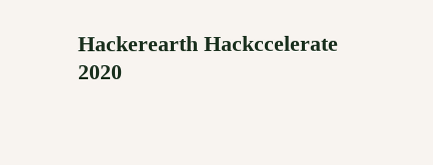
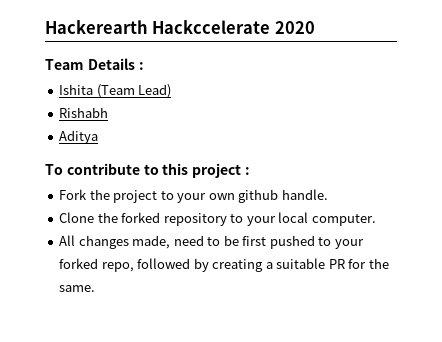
(122, 72) none -> [45,58,144,70] [59,84,172,98] [59,107,109,118] [59,130,99,144] [45,163,250,178] [59,189,328,203] [59,212,376,226] [59,235,364,249] [59,258,389,272] [59,285,96,292] // Team Details : // Ishita (Team Lead) // Rishabh // Aditya // To contribute to this project : // Fork the project to your own github handle. // Clone the forked repository to your local computer. // All changes made, need to be first pushed to your forked repo, followed by creating a suitable PR for the same.

